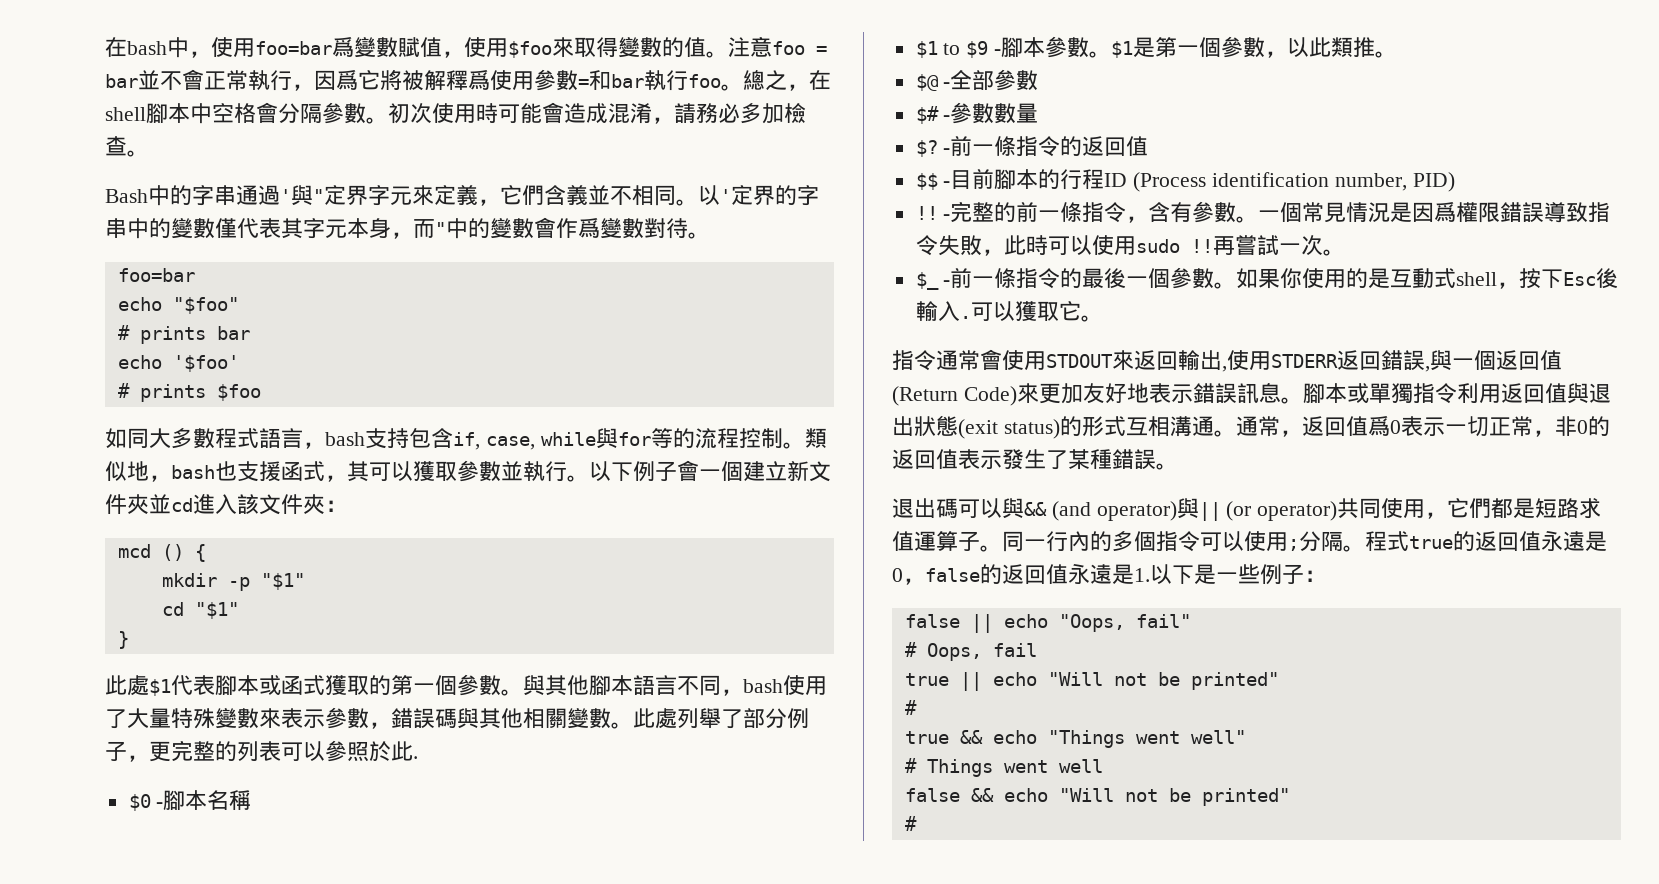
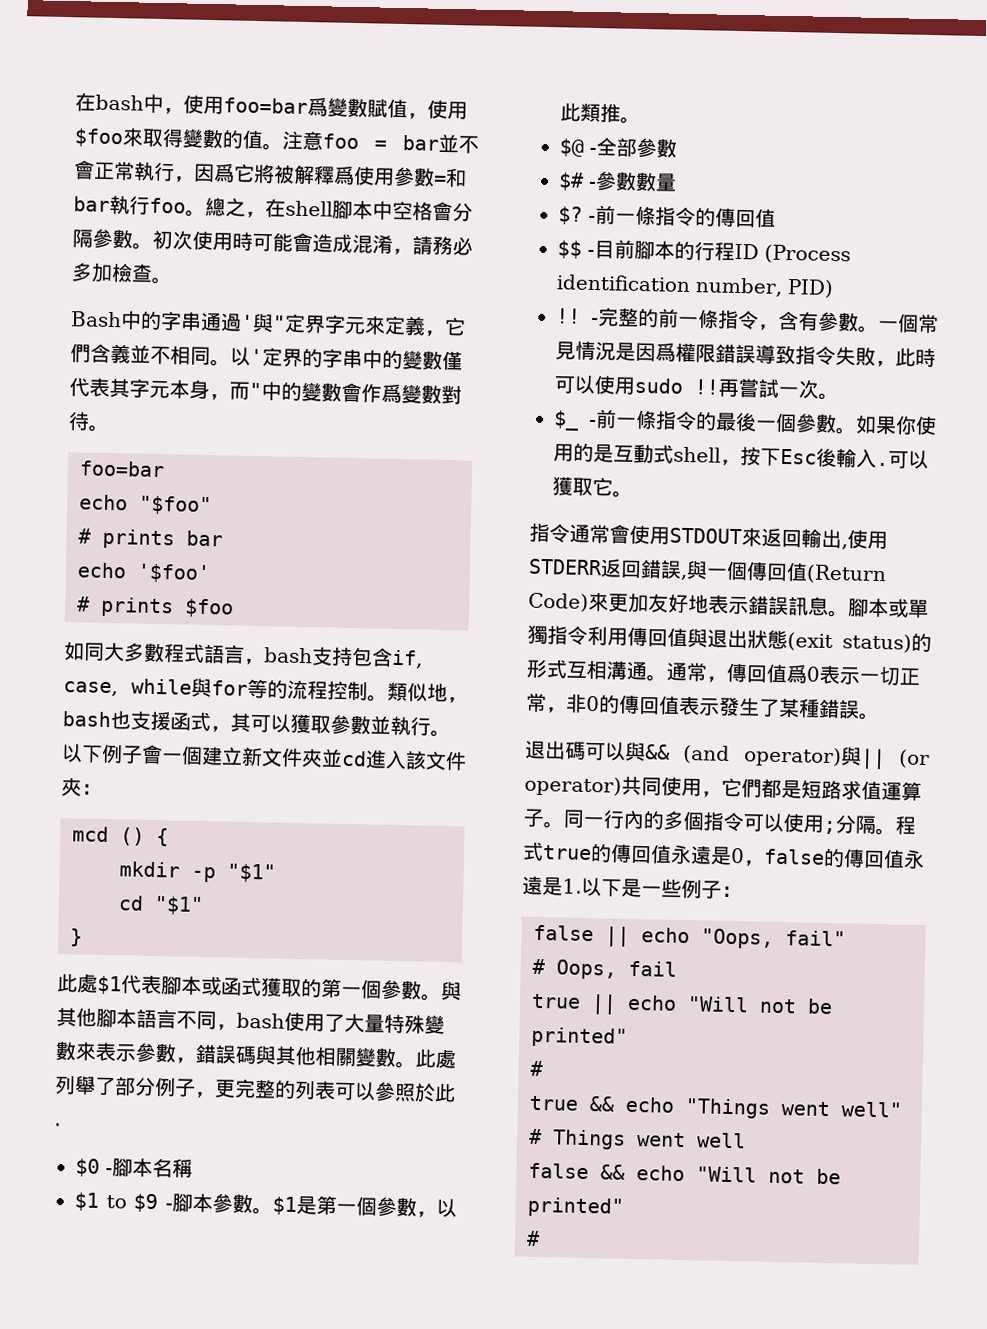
[1082,136,1105,156] 返 -> [715,207,736,227] 傳
[1496,350,1518,370] 返 -> [746,561,768,581] 傳
[1500,383,1523,403] 返 -> [627,626,648,647] 傳
[1301,416,1324,436] 返 -> [726,662,748,683] 傳
[892,449,914,469] 返 -> [619,694,640,715] 傳
[1475,531,1497,551] 返 -> [610,843,632,863] 傳
[1002,564,1024,584] 返 -> [843,848,865,868] 傳

